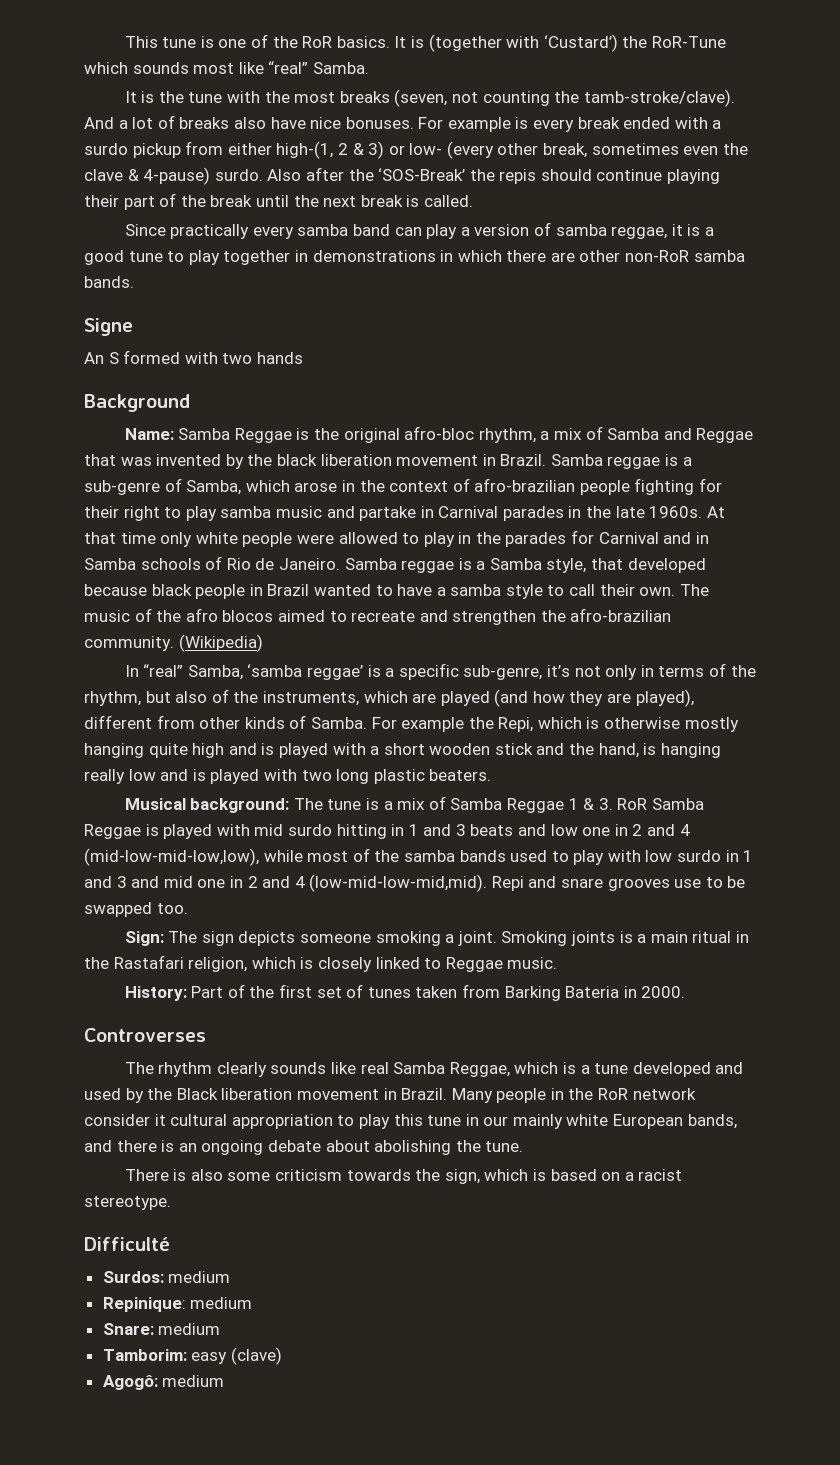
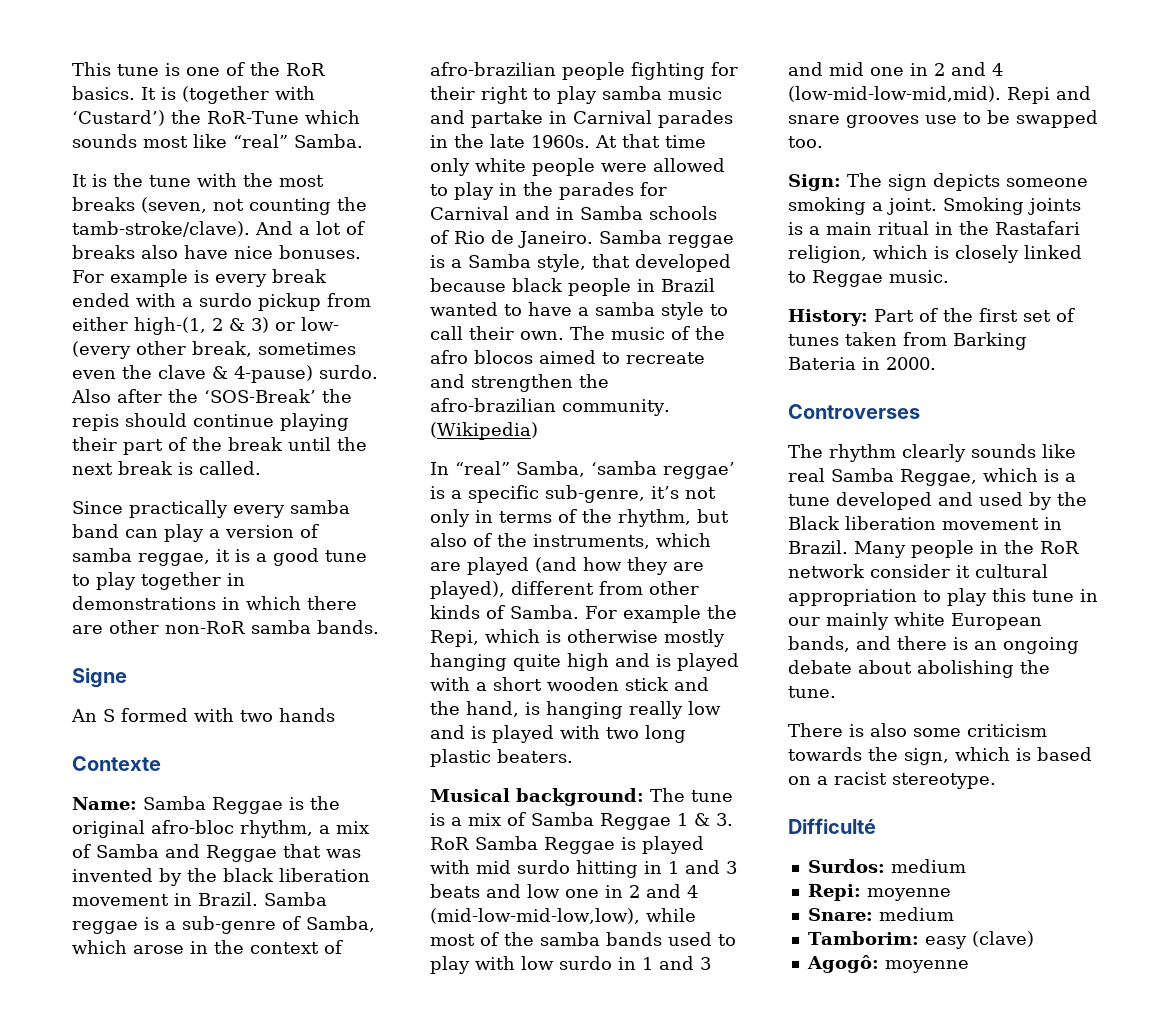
[84,394,190,412] Background -> [72,756,161,771] Contexte
[102,1297,253,1312] Repinique: medium -> [807,884,951,901] Repi: moyenne
[162,1375,225,1387] medium -> [884,960,969,973] moyenne

